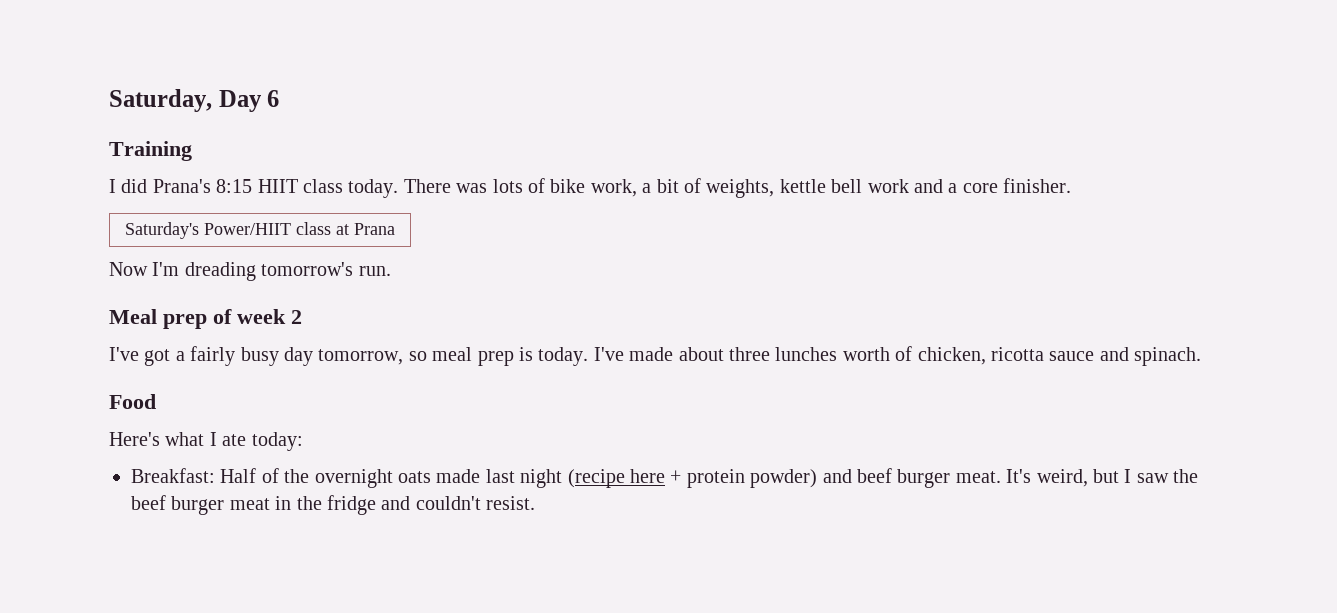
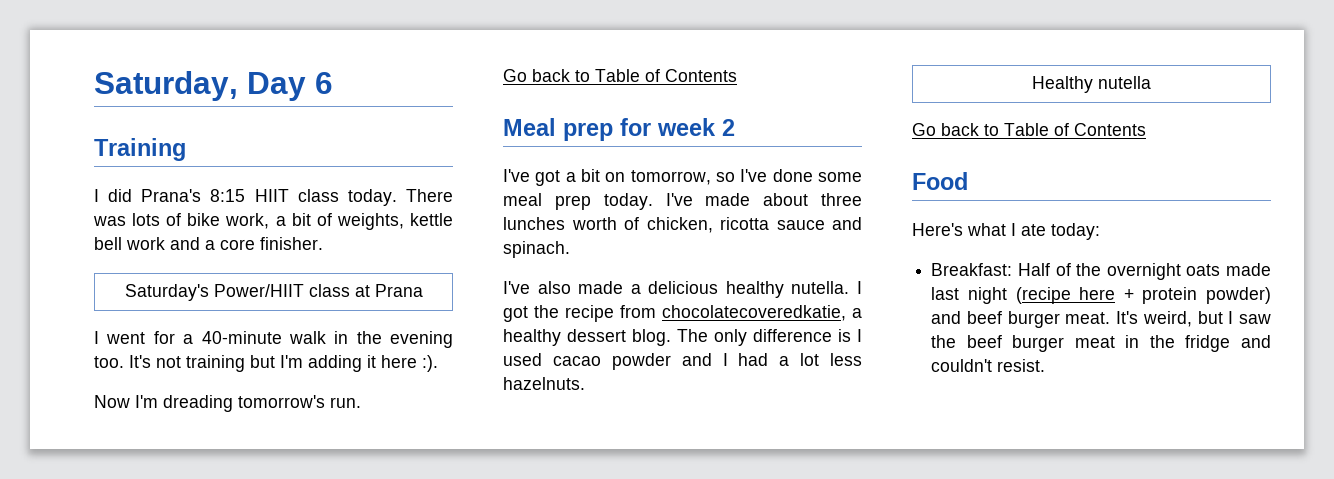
(395, 229) none -> [94,331,453,348] [94,355,438,372] // I went for a 40-minute walk in the evening too. It's not training but I'm adding it here :).
(391, 271) none -> [503,69,737,82] // Go back to Table of Contents
[213,309,232,324] of -> [620,118,651,136] for
[190,346,427,366] fairly busy day tomorrow, so -> [581,169,862,185] bit on tomorrow, so I've done some
[518,347,533,361] is -> (591, 202) none
(1202, 356) none -> [503,281,862,298] [503,305,862,322] [503,329,862,346] [503,353,862,370] [503,377,585,390] [1032,76,1151,93] [912,123,1146,136] // I've also made a delicious healthy nutella. I got the recipe from chocolatecoveredkatie, a healthy dessert blog. The only difference is I used cacao powder and I had a lot less hazelnuts. // Healthy nutella // Go back to Table of Contents

